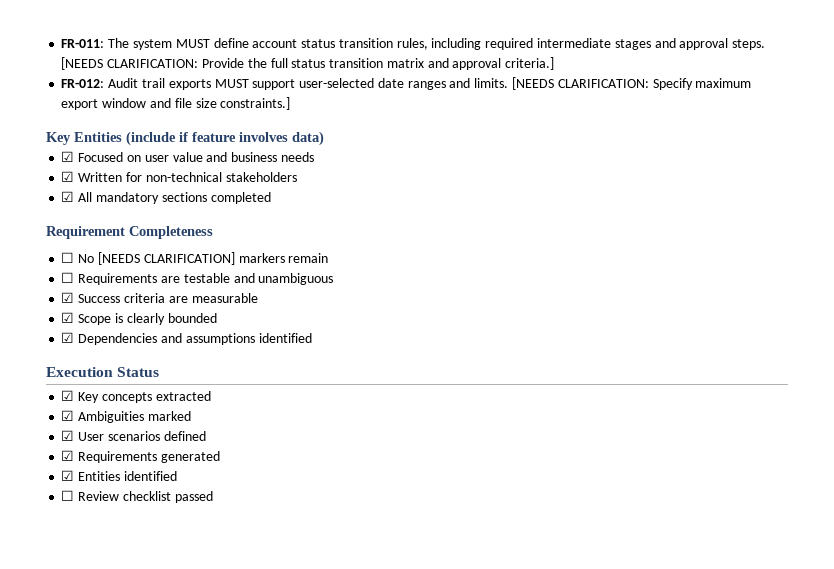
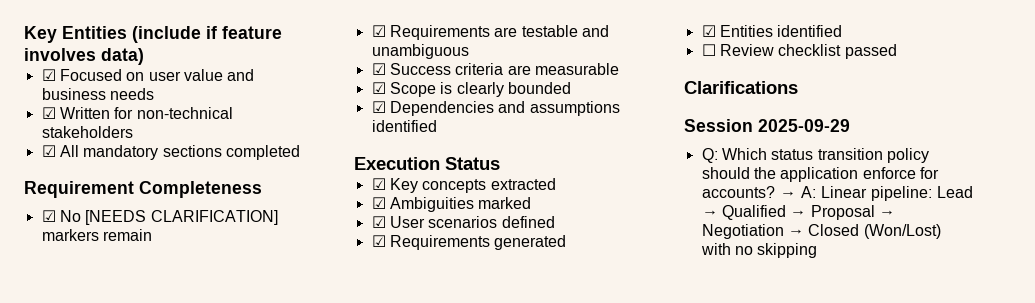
[61,38,766,50] [61,57,555,70] [61,77,752,90] [61,97,291,110] FR-011: The system MUST define account status transition rules, including required intermediate stages and approval steps. [NEEDS CLARIFICATION: Provide the full status transition matrix and approval criteria.] // FR-012: Audit trail exports MUST support user-selected date ranges and limits. [NEEDS CLARIFICATION: Specify maximum export window and file size constraints.] // -> (24, 34) none
[61,252,75,263] ☐ -> [41,210,56,222] ☑
[61,272,75,283] ☐ -> [371,25,386,37] ☑
(213, 497) none -> [684,81,798,94] [684,119,850,132] [701,148,929,163] [701,167,939,182] [701,186,973,201] [701,205,895,220] [701,224,941,239] [700,243,818,258] // Clarifications // Session 2025-09-29 // Q: Which status transition policy should the application enforce for accounts? → A: Linear pipeline: Lead → Qualified → Proposal → Negotiation → Closed (Won/Lost) with no skipping

